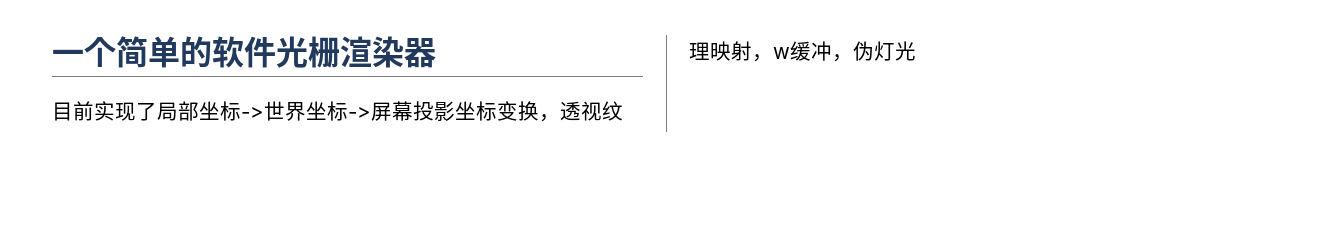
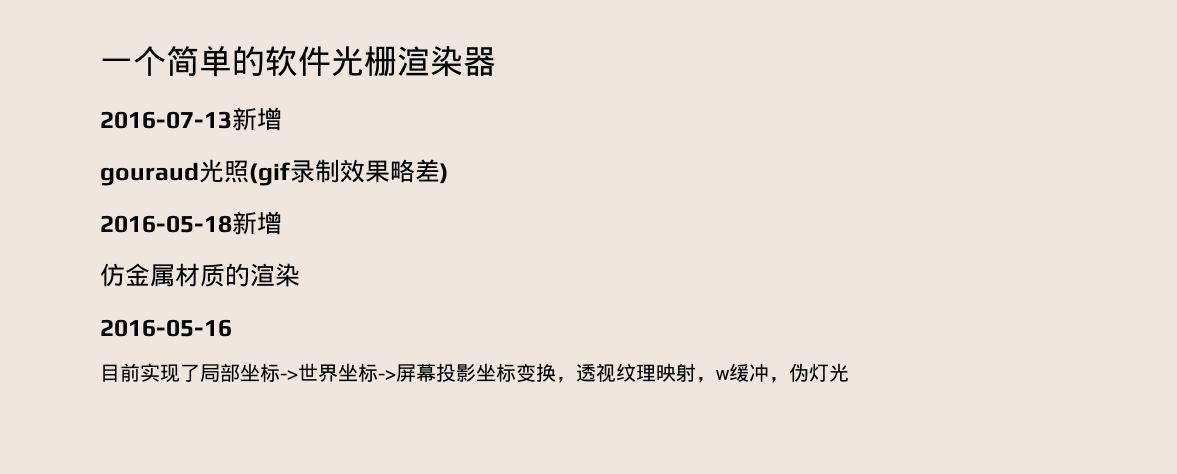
(436, 53) none -> [100,107,282,131] [100,159,449,186] [100,211,282,235] [100,263,300,287] [100,319,232,337] // 2016-07-13新增 // gouraud光照(gif录制效果略差) // 2016-05-18新增 // 仿金属材质的渲染 // 2016-05-16

